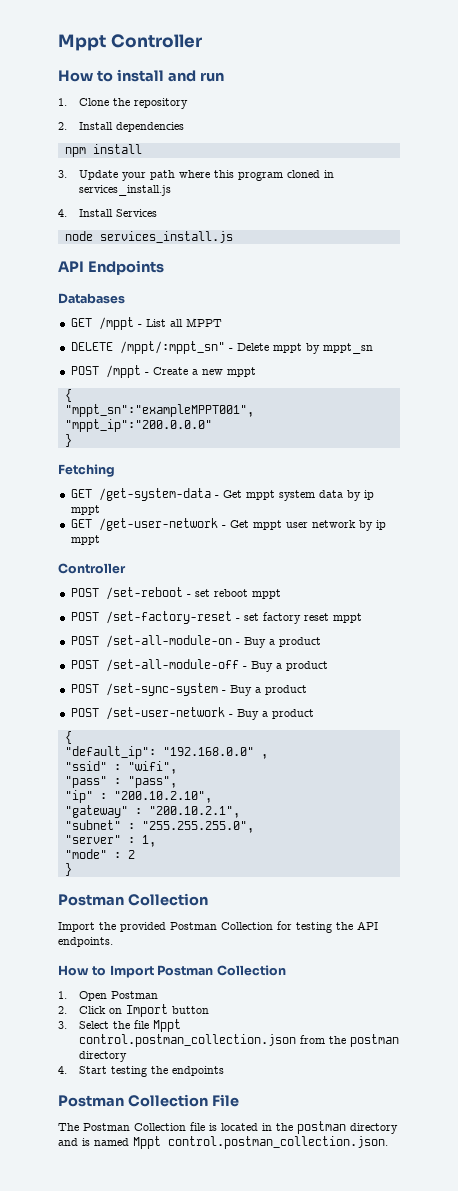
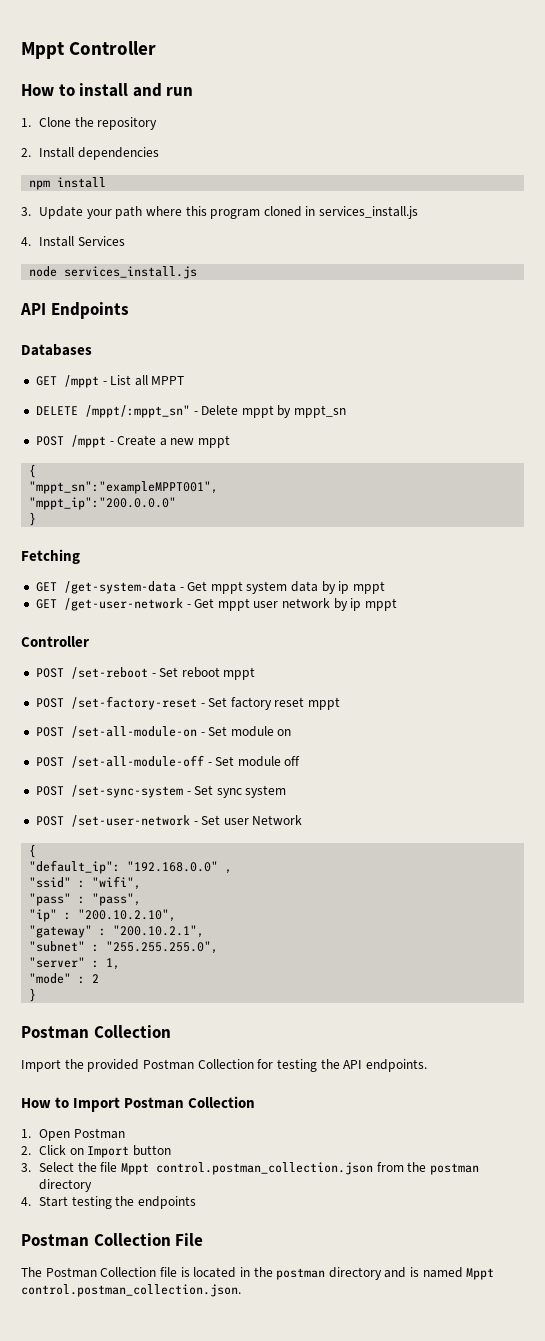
[194,589,210,597] set -> [159,667,179,677] Set
[243,613,259,621] set -> [208,697,228,707] Set
[243,637,321,648] Buy a product -> [208,726,292,737] Set module on
[250,661,328,672] Buy a product -> [215,756,301,767] Set module off
[229,685,307,696] Buy a product -> [194,785,287,798] Set sync system
[236,709,314,720] Buy a product -> [201,815,303,825] Set user Network

